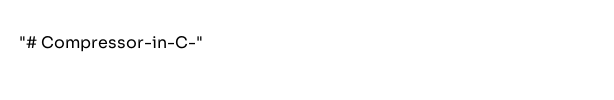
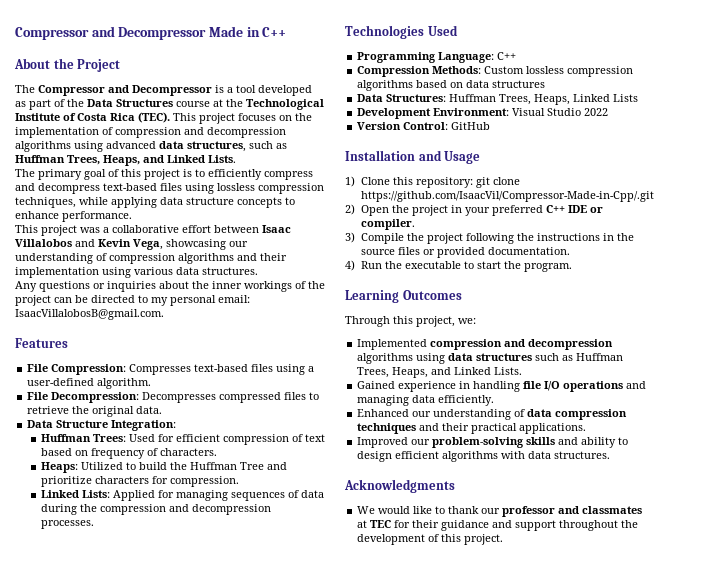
[19,36,204,52] "# Compressor-in-C-" -> [15,26,287,40] [14,58,121,72] [15,85,312,96] [15,99,324,110] [15,112,312,124] [15,127,286,138] [15,141,287,152] [15,155,236,166] [15,169,313,180] [15,183,324,194] [15,197,295,208] [15,211,132,222] [15,225,291,236] [15,239,248,250] [15,253,287,264] [15,267,258,278] [15,281,325,292] [15,295,250,306] [15,309,164,320] [15,338,68,348] [27,364,315,375] [27,378,152,389] [27,392,320,403] [27,406,163,417] [27,420,177,431] [40,434,325,445] [40,448,217,459] [40,462,287,473] [40,476,239,487] [40,490,324,501] [40,504,271,515] [40,520,94,529] [345,25,458,39] [357,52,517,63] [357,66,634,77] [357,80,546,91] [357,94,639,105] [357,108,609,119] [357,122,491,130] [345,150,481,164] [345,176,520,188] [360,191,654,202] [345,204,603,216] [360,219,415,230] [345,232,634,244] [360,247,570,258] [345,260,572,272] [345,290,462,303] [345,316,476,327] [357,339,614,350] [357,353,624,364] [357,367,523,378] [357,381,647,392] [357,395,495,406] [357,409,628,420] [357,423,587,434] [357,437,629,448] [357,451,611,462] [344,479,455,493] [357,506,643,517] [357,520,639,531] [357,534,504,545] Compressor and Decompressor Made in C++ // About the Project // The Compressor and Decompressor is a tool developed as part of the Data Structures course at the Technological Institute of Costa Rica (TEC). This project focuses on the implementation of compression and decompression algorithms using advanced data structures, such as Huffman Trees, Heaps, and Linked Lists. // The primary goal of this project is to efficiently compress and decompress text-based files using lossless compression techniques, while applying data structure concepts to enhance performance. // This project was a collaborative effort between Isaac Villalobos and Kevin Vega, showcasing our understanding of compression algorithms and their implementation using various data structures. // Any questions or inquiries about the inner workings of the project can be directed to my personal email: IsaacVillalobosB@gmail.com. // Features // File Compression: Compresses text-based files using a user-defined algorithm. // File Decompression: Decompresses compressed files to retrieve the original data. // Data Structure Integration: // Huffman Trees: Used for efficient compression of text based on frequency of characters. // Heaps: Utilized to build the Huffman Tree and prioritize characters for compression. // Linked Lists: Applied for managing sequences of data during the compression and decompression processes. // Technologies Used // Programming Language: C++ // Compression Methods: Custom lossless compression algorithms based on data structures // Data Structures: Huffman Trees, Heaps, Linked Lists // Development Environment: Visual Studio 2022 // Version Control: GitHub // Installation and Usage // 1) Clone this repository: git clone https://github.com/IsaacVil/Compressor-Made-in-Cpp/.git // 2) Open the project in your preferred C++ IDE or compiler. // 3) Compile the project following the instructions in the source files or provided documentation. // 4) Run the executable to start the program. // Learning Outcomes // Through this project, we: // Implemented compression and decompression algorithms using data structures such as Huffman Trees, Heaps, and Linked Lists. // Gained experience in handling file I/O operations and managing data efficiently. // Enhanced our understanding of data compression techniques and their practical applications. // Improved our problem-solving skills and ability to design efficient algorithms with data structures. // Acknowledgments // We would like to thank our professor and classmates at TEC for their guidance and support throughout the development of this project.

